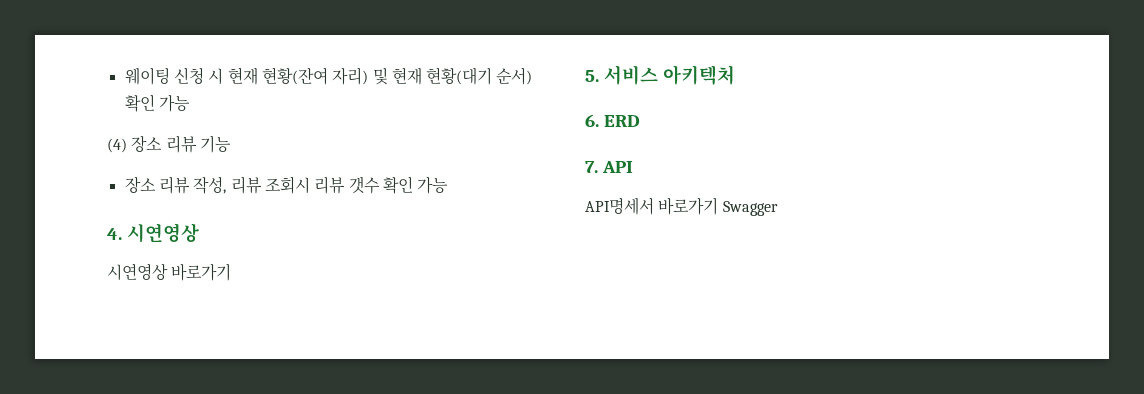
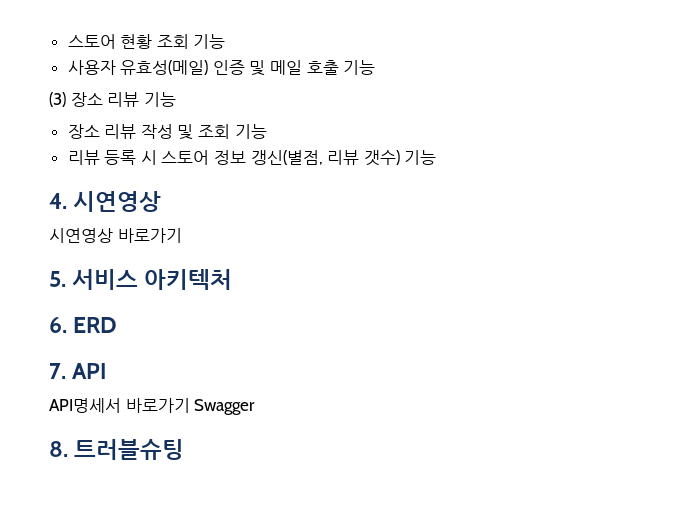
[124,67,533,85] [124,94,190,112] [107,138,127,153] 웨이팅 신청 시 현재 현황(잔여 자리) 및 현재 현황(대기 순서) 확인 가능 // (4) -> [67,34,226,49] [67,60,376,76] [49,92,66,107] 스토어 현황 조회 기능 // 사용자 유효성(메일) 인증 및 메일 호출 기능 // (3)
[193,176,449,194] 작성, 리뷰 조회시 리뷰 갯수 확인 가능 -> [140,124,267,140] [67,150,437,166] 작성 및 조회 기능 // 리뷰 등록 시 스토어 정보 갱신(별점, 리뷰 갯수) 기능
(778, 208) none -> [49,439,185,460] // 8. 트러블슈팅

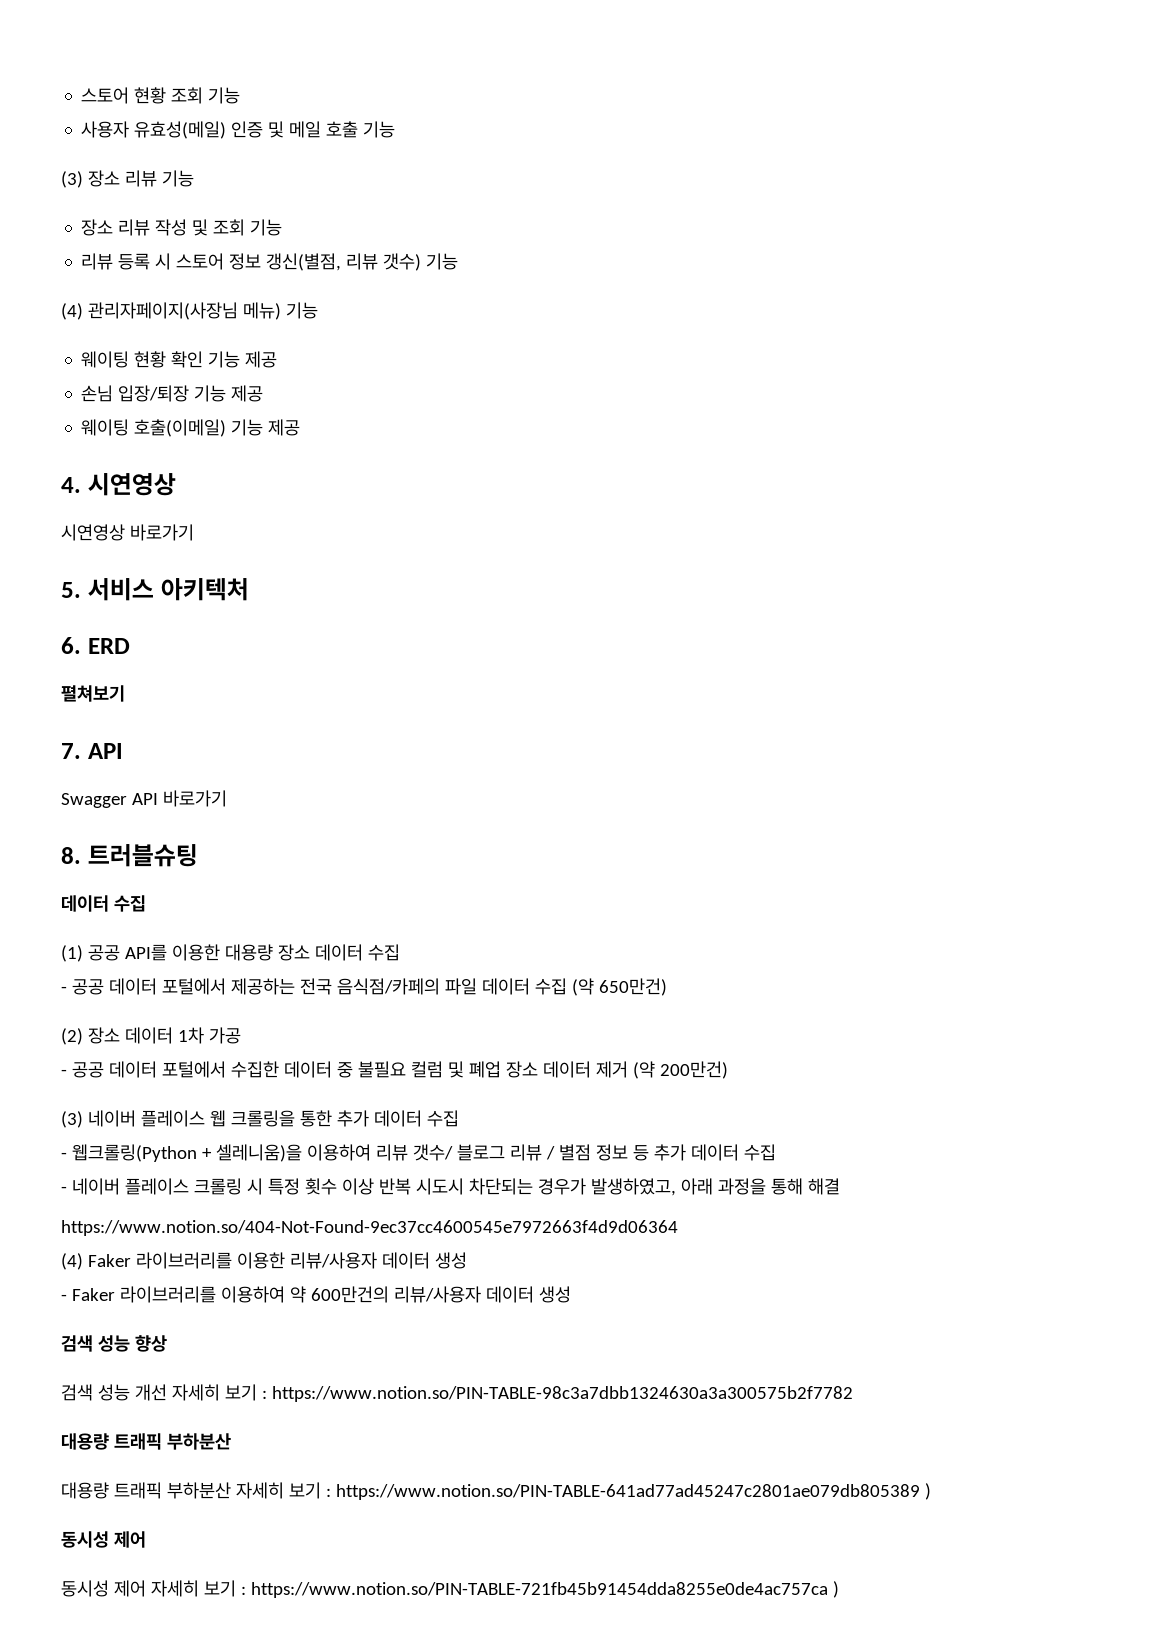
(437, 157) none -> [61,302,318,320] [81,351,278,368] [81,385,264,402] [81,419,301,437] // (4) 관리자페이지(사장님 메뉴) 기능 // 웨이팅 현황 확인 기능 제공 // 손님 입장/퇴장 기능 제공 // 웨이팅 호출(이메일) 기능 제공
(118, 325) none -> [61,685,125,702] // 펼쳐보기
[49,398,256,415] API명세서 바로가기 Swagger -> [61,790,227,808] Swagger API 바로가기
(185, 449) none -> [61,895,146,912] [61,944,400,962] [61,978,667,996] [61,1027,241,1045] [61,1061,728,1079] [61,1110,459,1128] [61,1144,776,1162] [61,1178,840,1196] [61,1220,678,1236] [61,1252,467,1270] [61,1286,571,1303] [61,1335,167,1352] [61,1384,853,1402] [61,1433,231,1450] [61,1482,931,1500] [61,1531,146,1548] [61,1580,839,1598] // 데이터 수집 // (1) 공공 API를 이용한 대용량 장소 데이터 수집 // - 공공 데이터 포털에서 제공하는 전국 음식점/카페의 파일 데이터 수집 (약 650만건) // (2) 장소 데이터 1차 가공 // - 공공 데이터 포털에서 수집한 데이터 중 불필요 컬럼 및 폐업 장소 데이터 제거 (약 200만건) // (3) 네이버 플레이스 웹 크롤링을 통한 추가 데이터 수집 // - 웹크롤링(Python + 셀레니움)을 이용하여 리뷰 갯수/ 블로그 리뷰 / 별점 정보 등 추가 데이터 수집 // - 네이버 플레이스 크롤링 시 특정 횟수 이상 반복 시도시 차단되는 경우가 발생하였고, 아래 과정을 통해 해결 // https://www.notion.so/404-Not-Found-9ec37cc4600545e7972663f4d9d06364 // (4) Faker 라이브러리를 이용한 리뷰/사용자 데이터 생성 // - Faker 라이브러리를 이용하여 약 600만건의 리뷰/사용자 데이터 생성 // 검색 성능 향상 // 검색 성능 개선 자세히 보기 : https://www.notion.so/PIN-TABLE-98c3a7dbb1324630a3a300575b2f7782 // 대용량 트래픽 부하분산 // 대용량 트래픽 부하분산 자세히 보기 : https://www.notion.so/PIN-TABLE-641ad77ad45247c2801ae079db805389 ) // 동시성 제어 // 동시성 제어 자세히 보기 : https://www.notion.so/PIN-TABLE-721fb45b91454dda8255e0de4ac757ca )

